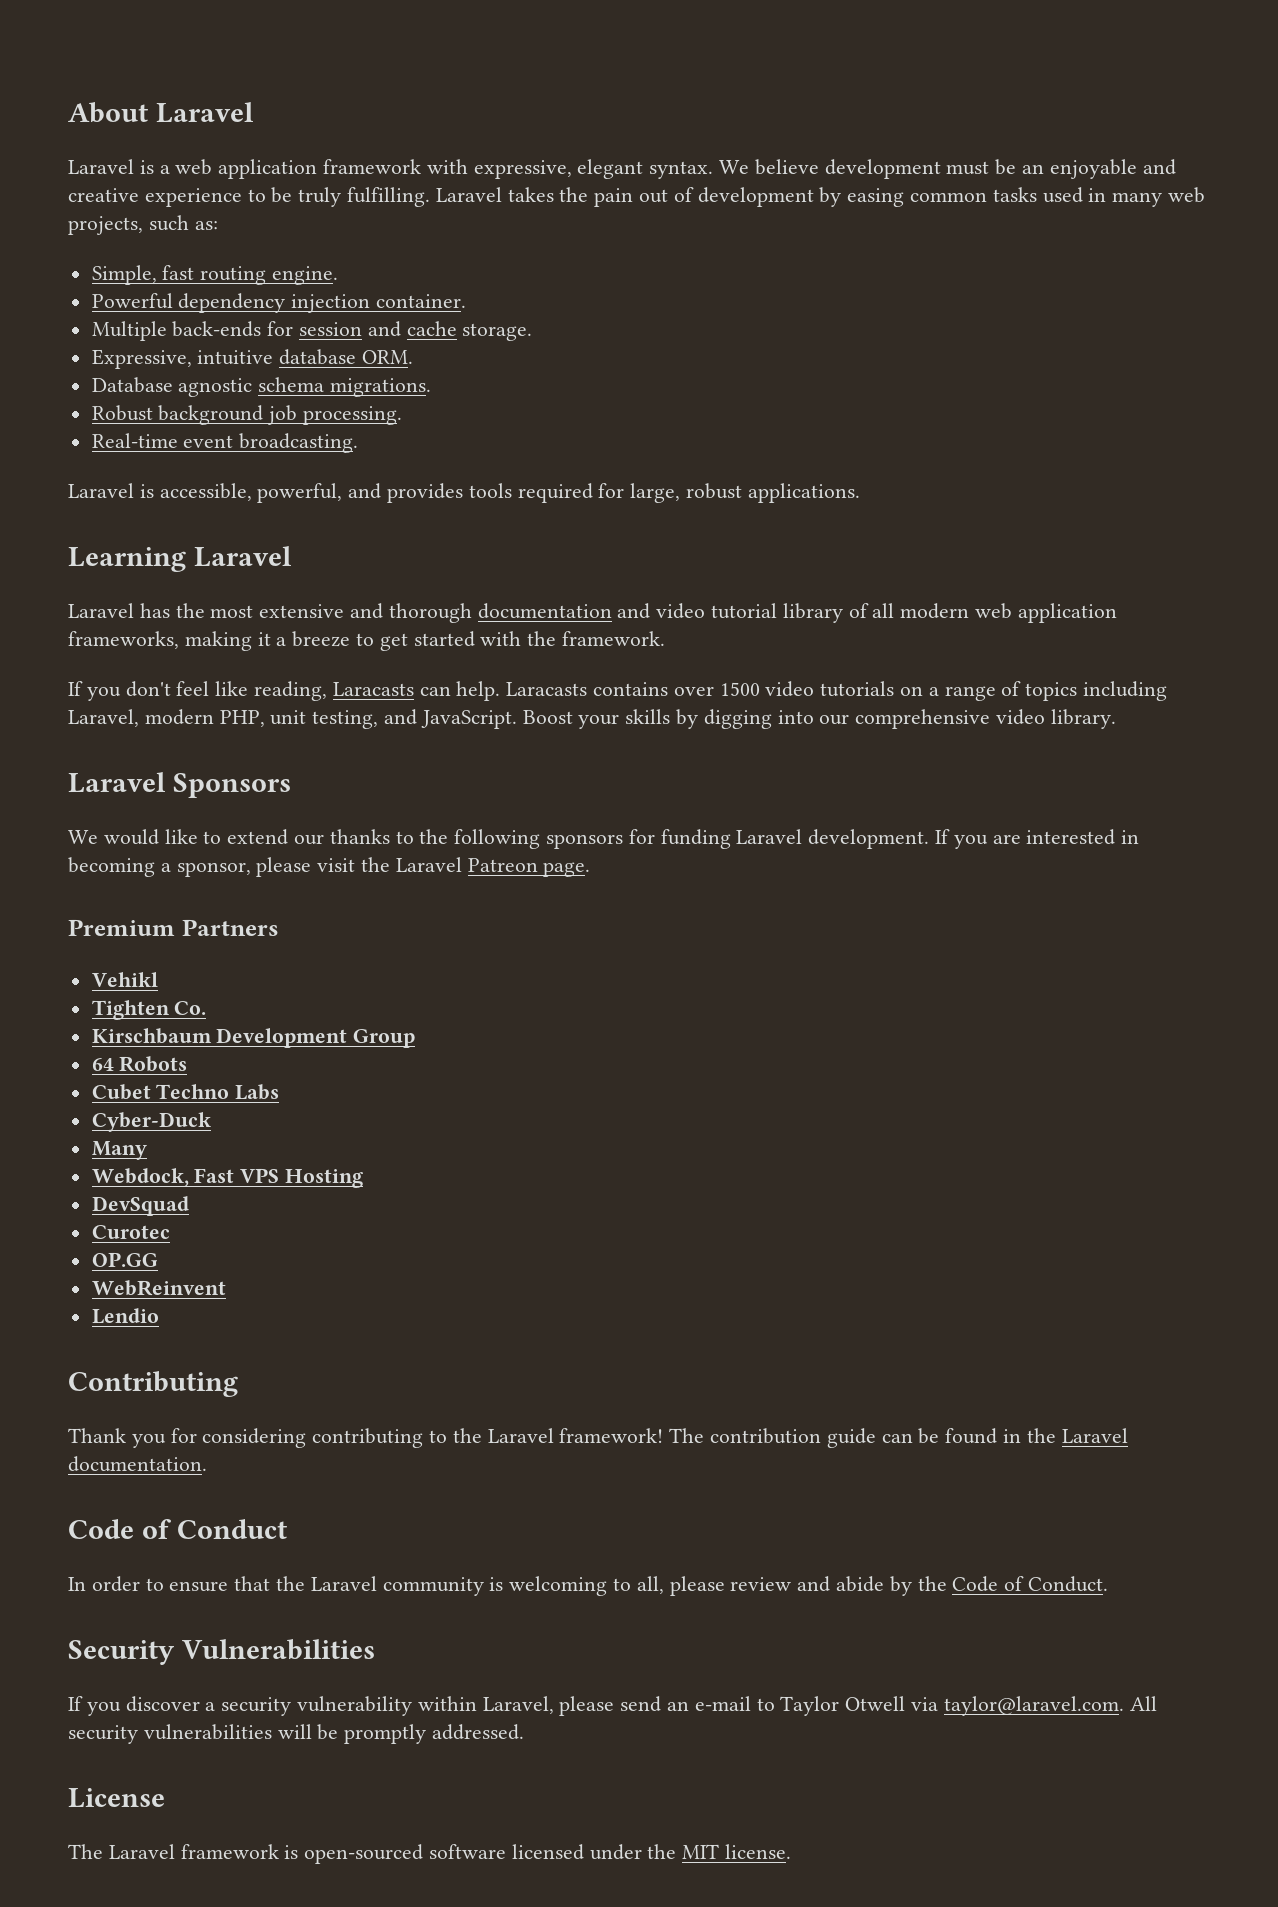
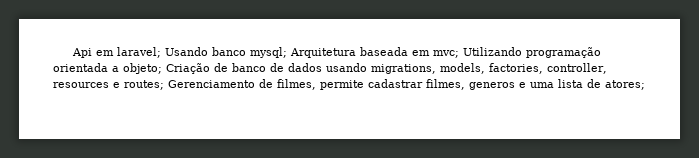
[68,102,254,123] [68,159,1176,179] [68,187,1206,207] [68,215,218,235] [91,265,339,285] [91,293,467,313] [91,321,533,341] [91,349,414,369] [91,377,432,397] [91,405,403,425] [91,433,359,453] [68,483,860,503] [68,546,292,572] [68,603,1117,623] [68,631,666,651] [68,681,1168,701] [68,709,1116,729] [68,772,291,798] [68,829,1140,849] [68,857,591,877] [68,919,279,936] [91,972,158,987] [91,1000,207,1020] [91,1028,416,1048] [91,1056,188,1072] [91,1084,280,1100] [91,1112,211,1132] [91,1141,147,1160] [91,1168,364,1188] [91,1196,189,1216] [91,1225,170,1239] [91,1252,158,1267] [91,1280,226,1296] [91,1308,159,1324] [68,1371,238,1397] [68,1428,1128,1448] [68,1456,207,1472] [68,1519,287,1539] [68,1576,1109,1596] [68,1639,375,1665] [68,1696,1157,1716] [68,1724,525,1744] [68,1788,165,1808] [68,1844,792,1864] About Laravel // Laravel is a web application framework with expressive, elegant syntax. We believe development must be an enjoyable and creative experience to be truly fulfilling. Laravel takes the pain out of development by easing common tasks used in many web projects, such as: // Simple, fast routing engine. // Powerful dependency injection container. // Multiple back-ends for session and cache storage. // Expressive, intuitive database ORM. // Database agnostic schema migrations. // Robust background job processing. // Real-time event broadcasting. // Laravel is accessible, powerful, and provides tools required for large, robust applications. // Learning Laravel // Laravel has the most extensive and thorough documentation and video tutorial library of all modern web application frameworks, making it a breeze to get started with the framework. // If you don't feel like reading, Laracasts can help. Laracasts contains over 1500 video tutorials on a range of topics including Laravel, modern PHP, unit testing, and JavaScript. Boost your skills by digging into our comprehensive video library. // Laravel Sponsors // We would like to extend our thanks to the following sponsors for funding Laravel development. If you are interested in becoming a sponsor, please visit the Laravel Patreon page. // Premium Partners // Vehikl // Tighten Co. // Kirschbaum Development Group // 64 Robots // Cubet Techno Labs // Cyber-Duck // Many // Webdock, Fast VPS Hosting // DevSquad // Curotec // OP.GG // WebReinvent // Lendio // Contributing // Thank you for considering contributing to the Laravel framework! The contribution guide can be found in the Laravel documentation. // Code of Conduct // In order to ensure that the Laravel community is welcoming to all, please review and abide by the Code of Conduct. // Security Vulnerabilities // If you discover a security vulnerability within Laravel, please send an e-mail to Taylor Otwell via taylor@laravel.com. All security vulnerabilities will be promptly addressed. // License // The Laravel framework is open-sourced software licensed under the MIT license. -> [71,47,601,58] [53,63,607,74] [53,79,645,90] Api em laravel; Usando banco mysql; Arquitetura baseada em mvc; Utilizando programação orientada a objeto; Criação de banco de dados usando migrations, models, factories, controller, resources e routes; Gerenciamento de filmes, permite cadastrar filmes, generos e uma lista de atores;

